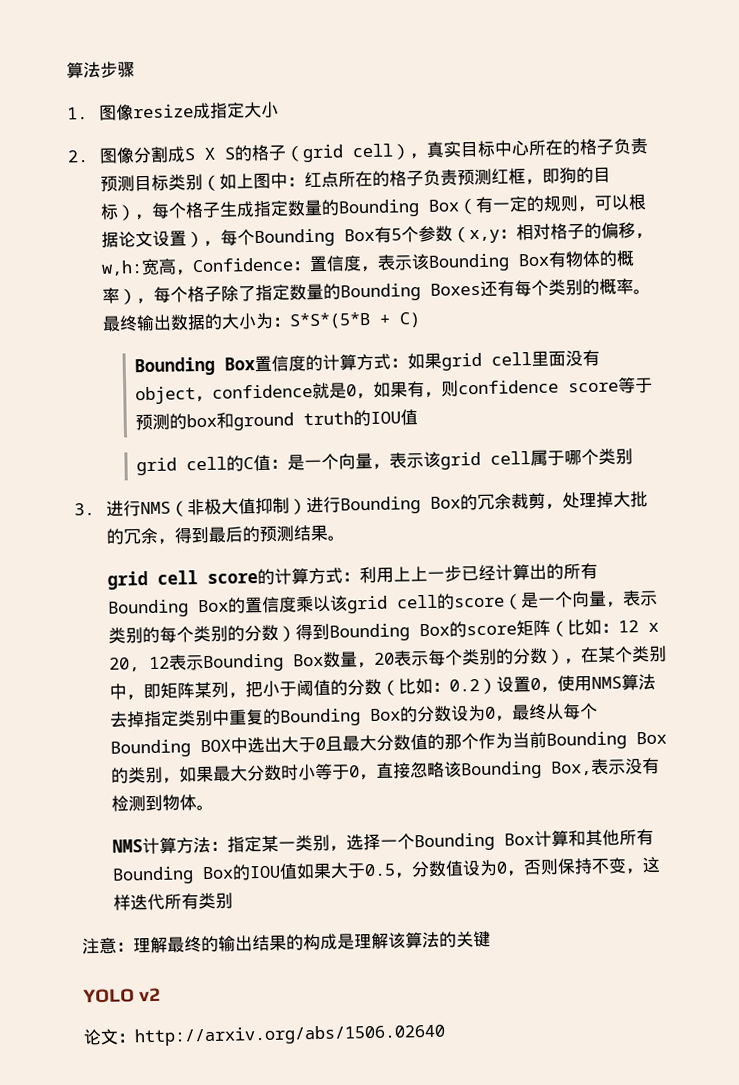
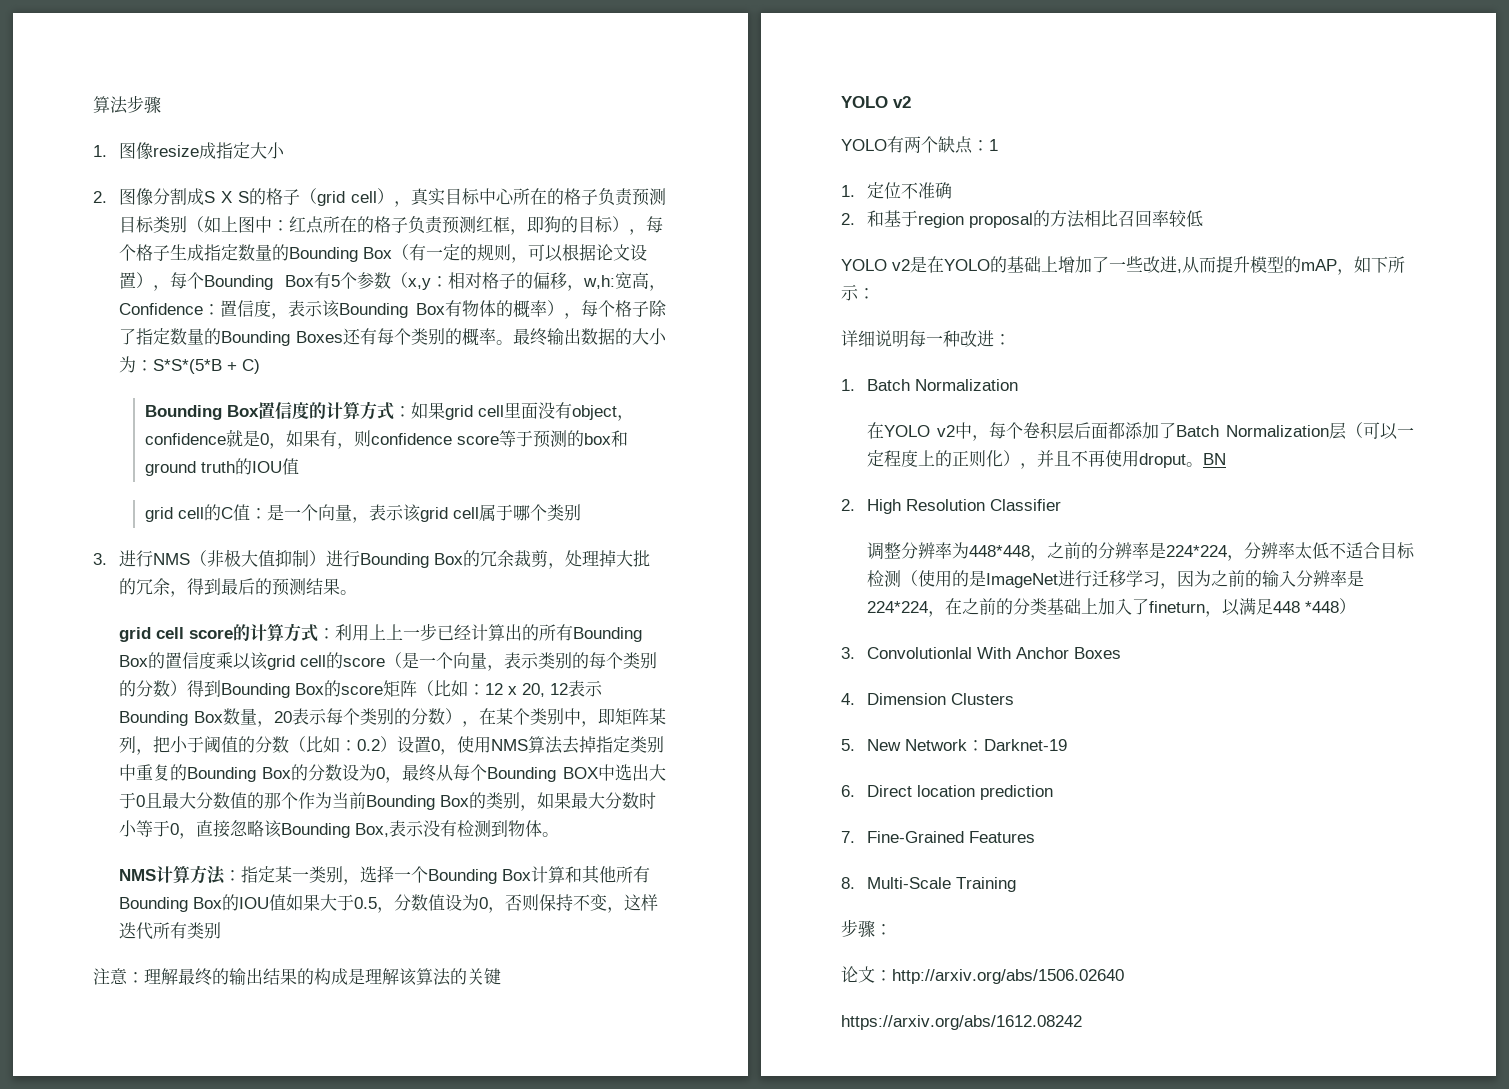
(162, 994) none -> [841,136,998,154] [841,182,952,199] [841,210,1203,228] [841,256,1405,275] [841,284,875,301] [841,330,1011,348] [841,379,1018,391] [866,422,1414,441] [866,450,1226,469] [841,499,1061,514] [866,542,1415,561] [866,570,1364,589] [866,598,1356,617] [841,647,1121,659] [841,693,1014,705] [841,739,1067,751] [841,785,1053,800] [841,831,1035,843] [841,877,1016,892] [841,919,892,938] // YOLO有两个缺点：1 // 1.定位不准确 // 2.和基于region proposal的方法相比召回率较低 // YOLO v2是在YOLO的基础上增加了一些改进,从而提升模型的mAP，如下所示： // 详细说明每一种改进： // 1. Batch Normalization // 在YOLO v2中，每个卷积层后面都添加了Batch Normalization层（可以一定程度上的正则化），并且不再使用droput。BN // 2. High Resolution Classifier // 调整分辨率为448*448，之前的分辨率是224*224，分辨率太低不适合目标检测（使用的是ImageNet进行迁移学习，因为之前的输入分辨率是224*224，在之前的分类基础上加入了fineturn，以满足448 *448） // 3. Convolutionlal With Anchor Boxes // 4. Dimension Clusters // 5. New Network：Darknet-19 // 6. Direct location prediction // 7. Fine-Grained Features // 8. Multi-Scale Training // 步骤：
(446, 1035) none -> [841,1015,1082,1030] // https://arxiv.org/abs/1612.08242

